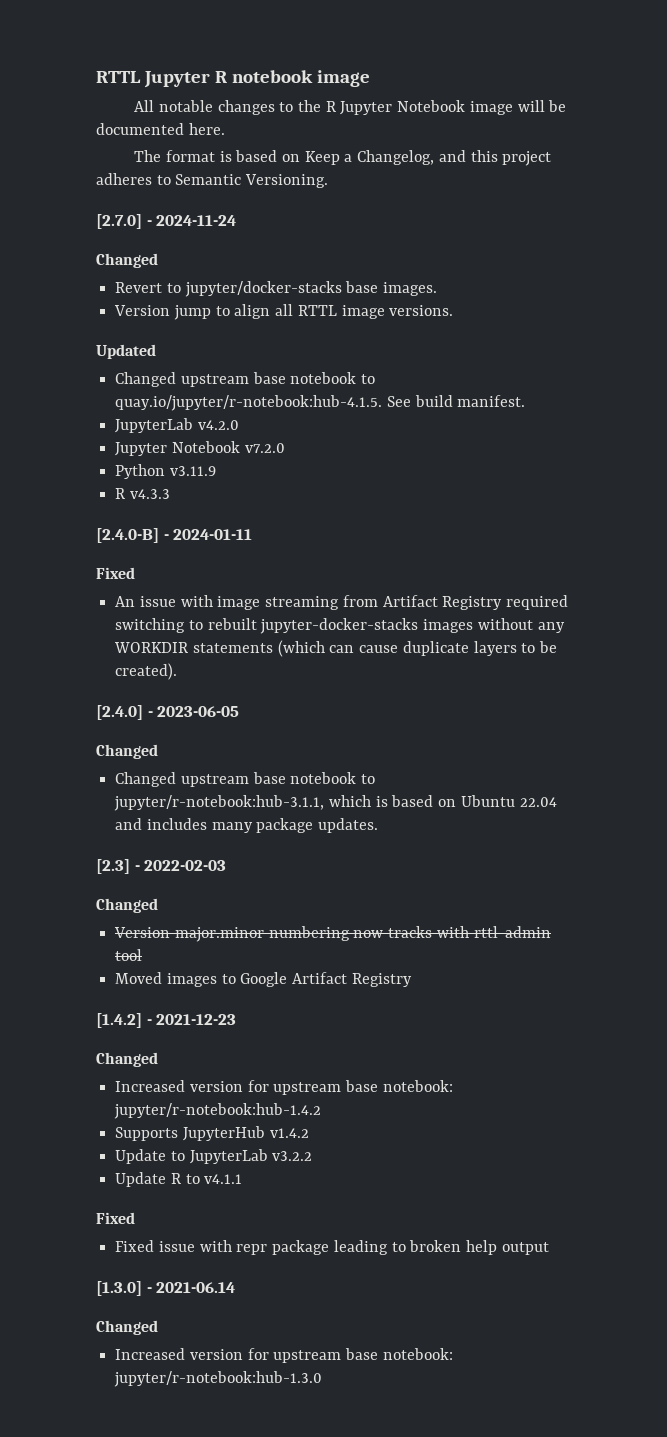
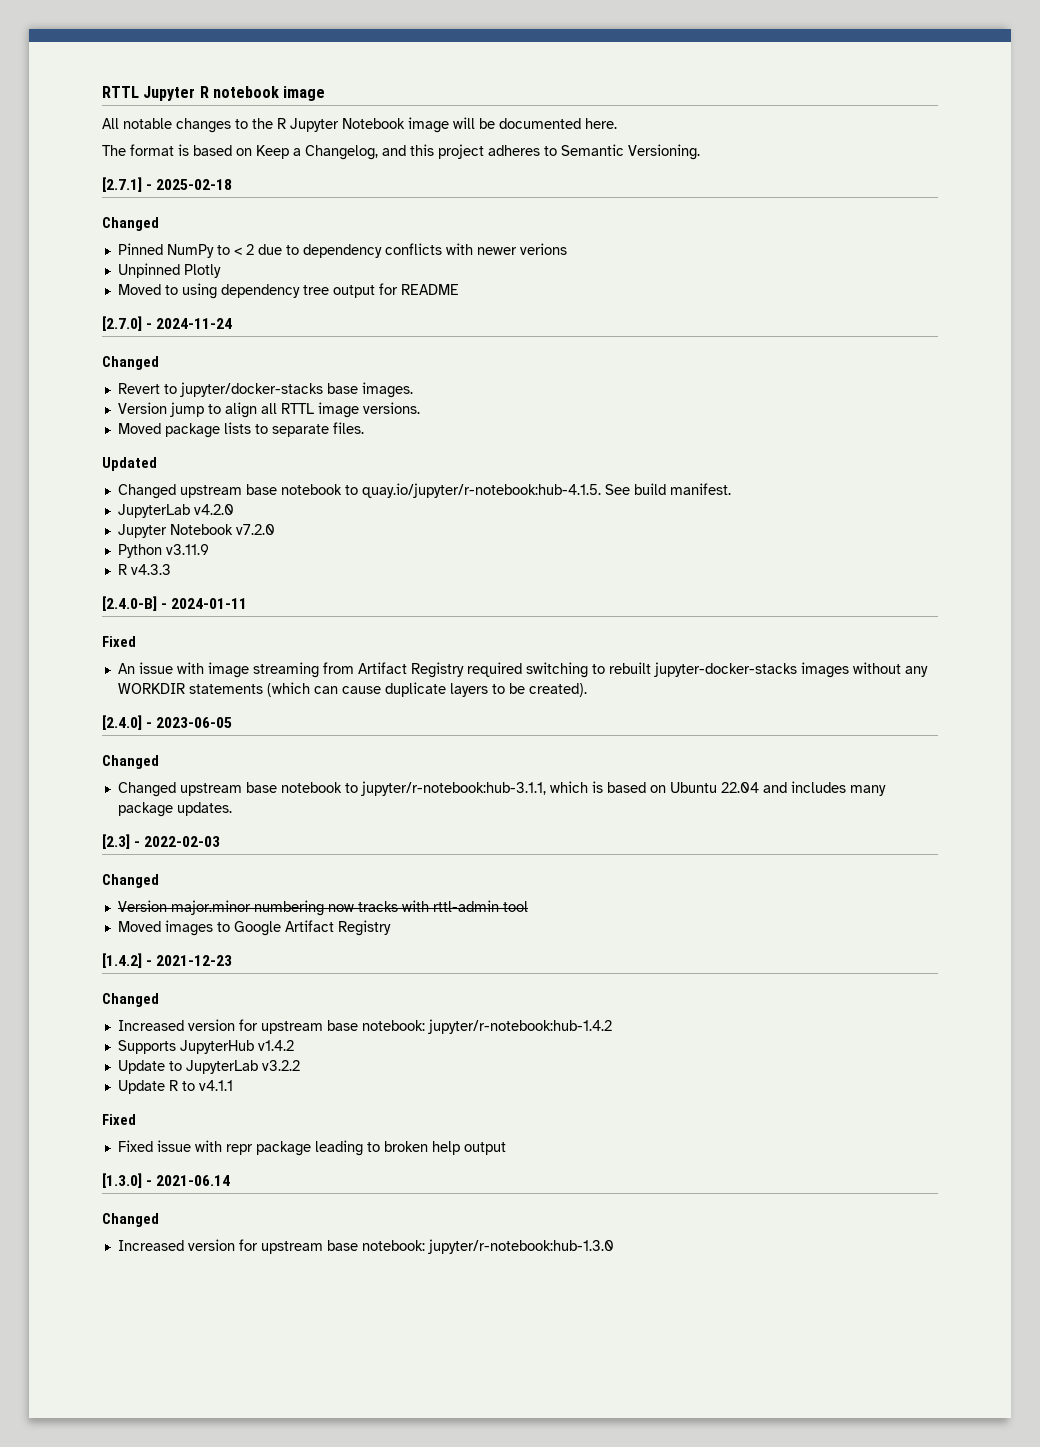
(329, 181) none -> [102,177,233,192] [102,217,159,231] [117,243,567,258] [117,263,221,278] [117,283,459,299] // [2.7.1] - 2025-02-18 // Changed // Pinned NumPy to < 2 due to dependency conflicts with newer verions // Unpinned Plotly // Moved to using dependency tree output for README
(454, 310) none -> [117,422,364,438] // Moved package lists to separate files.

